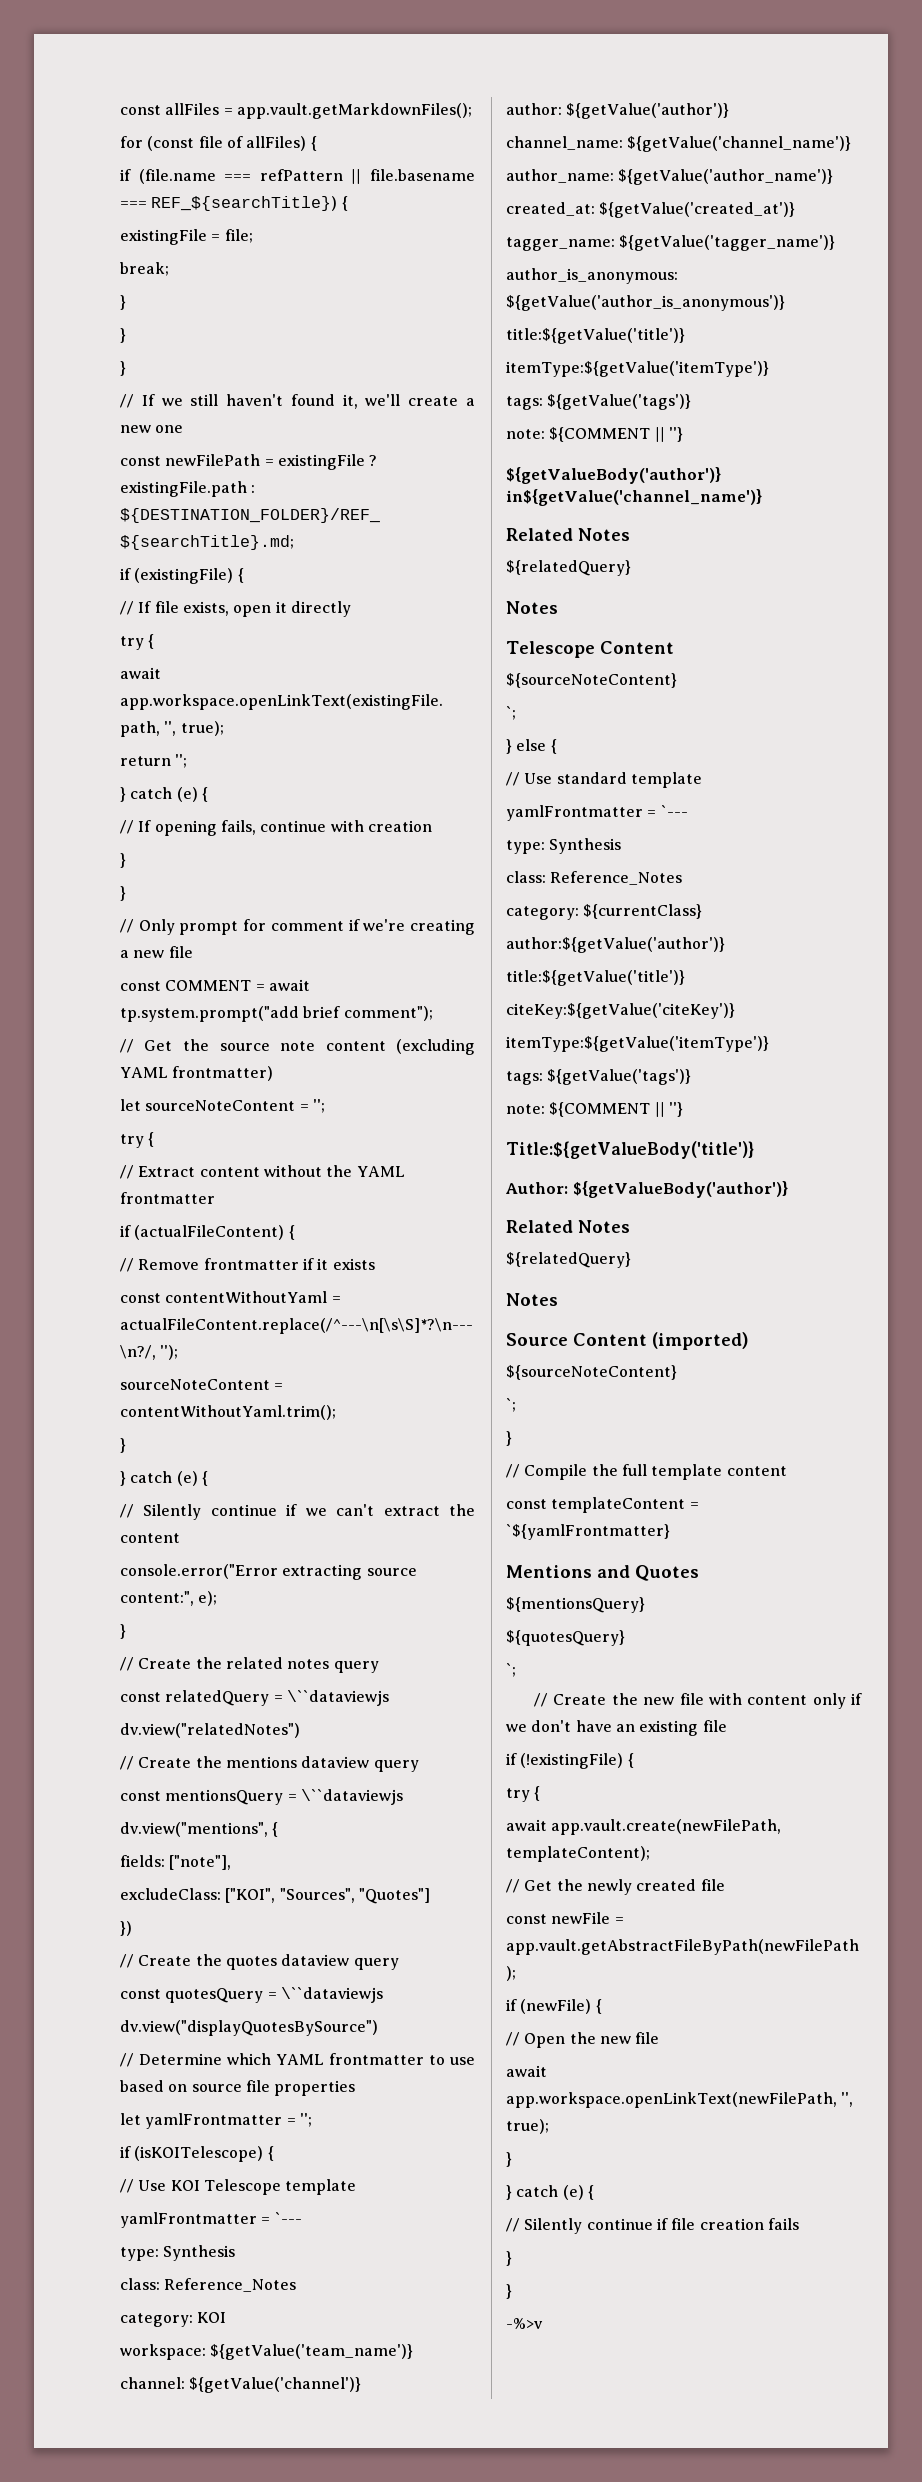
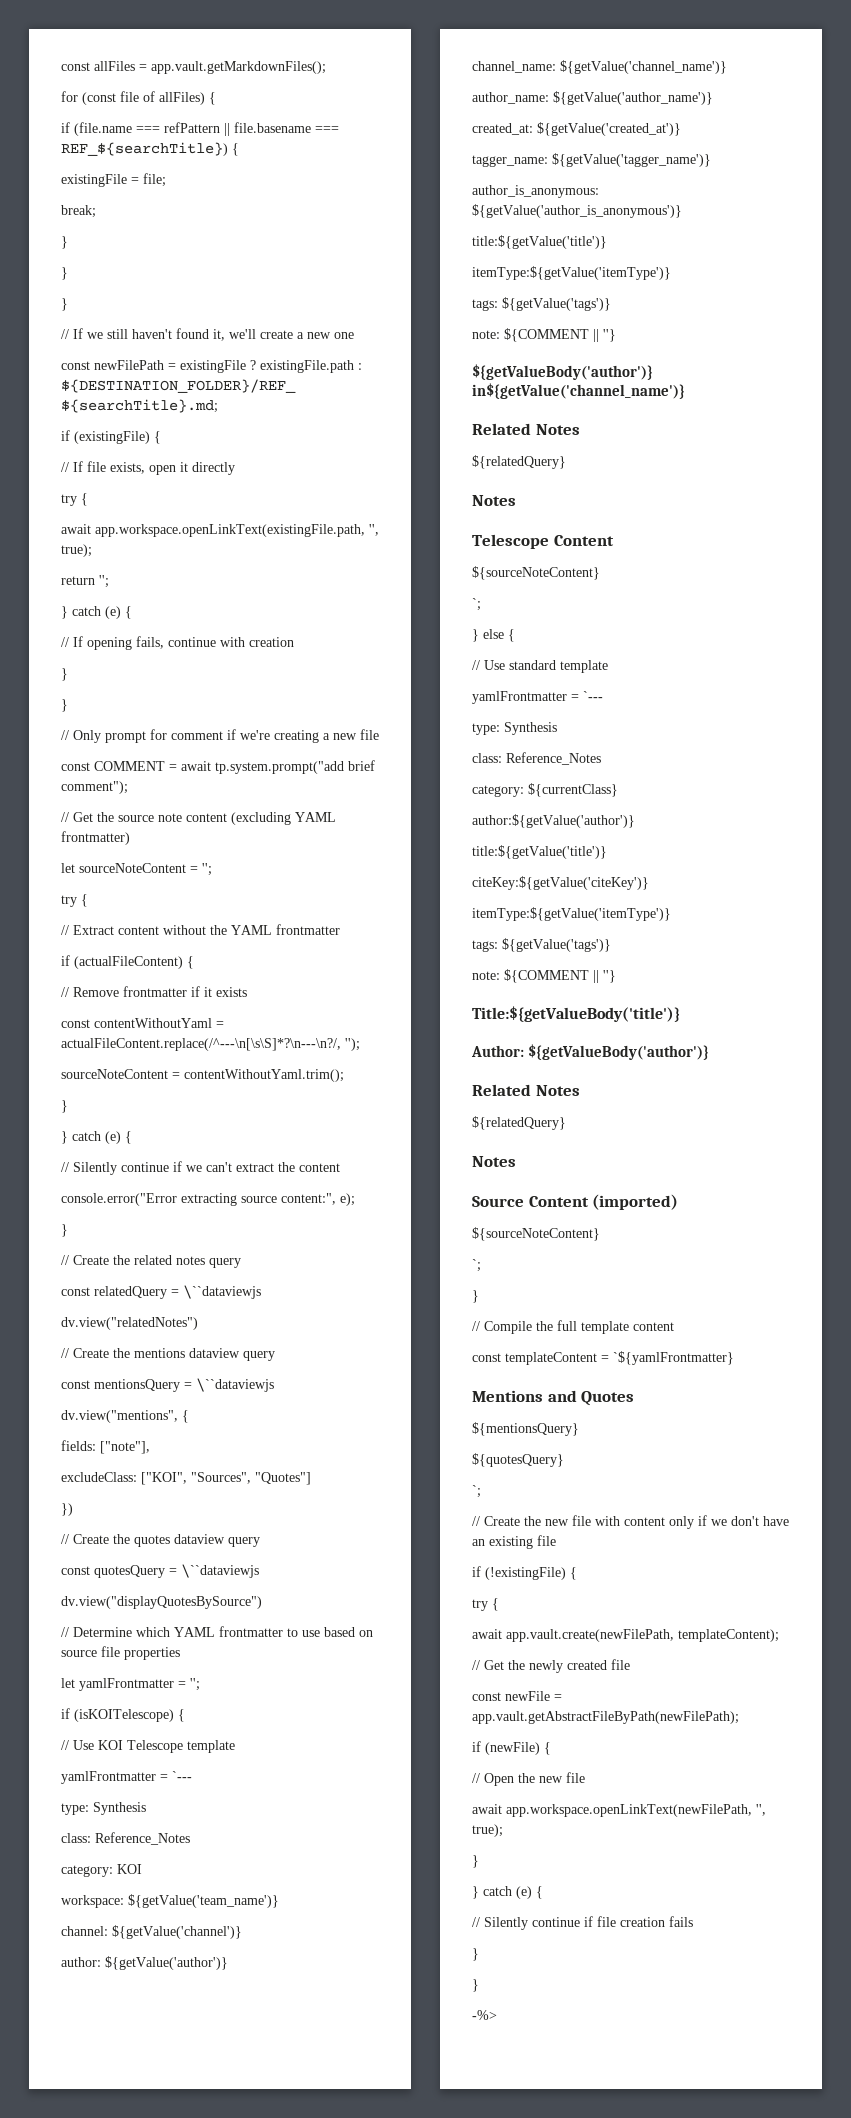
[506,2318,543,2329] -%>v -> [472,2010,497,2020] -%>

